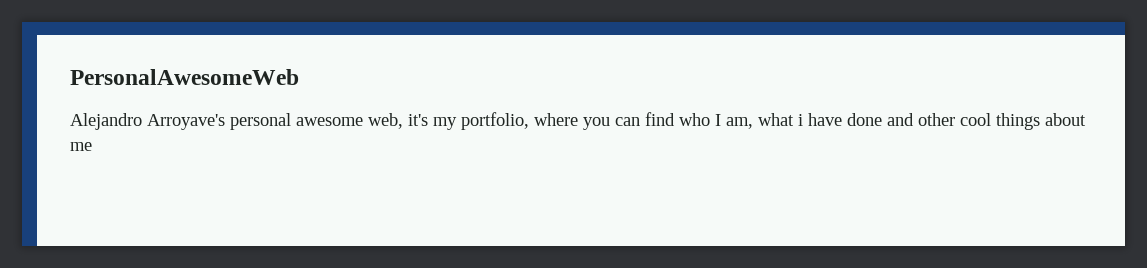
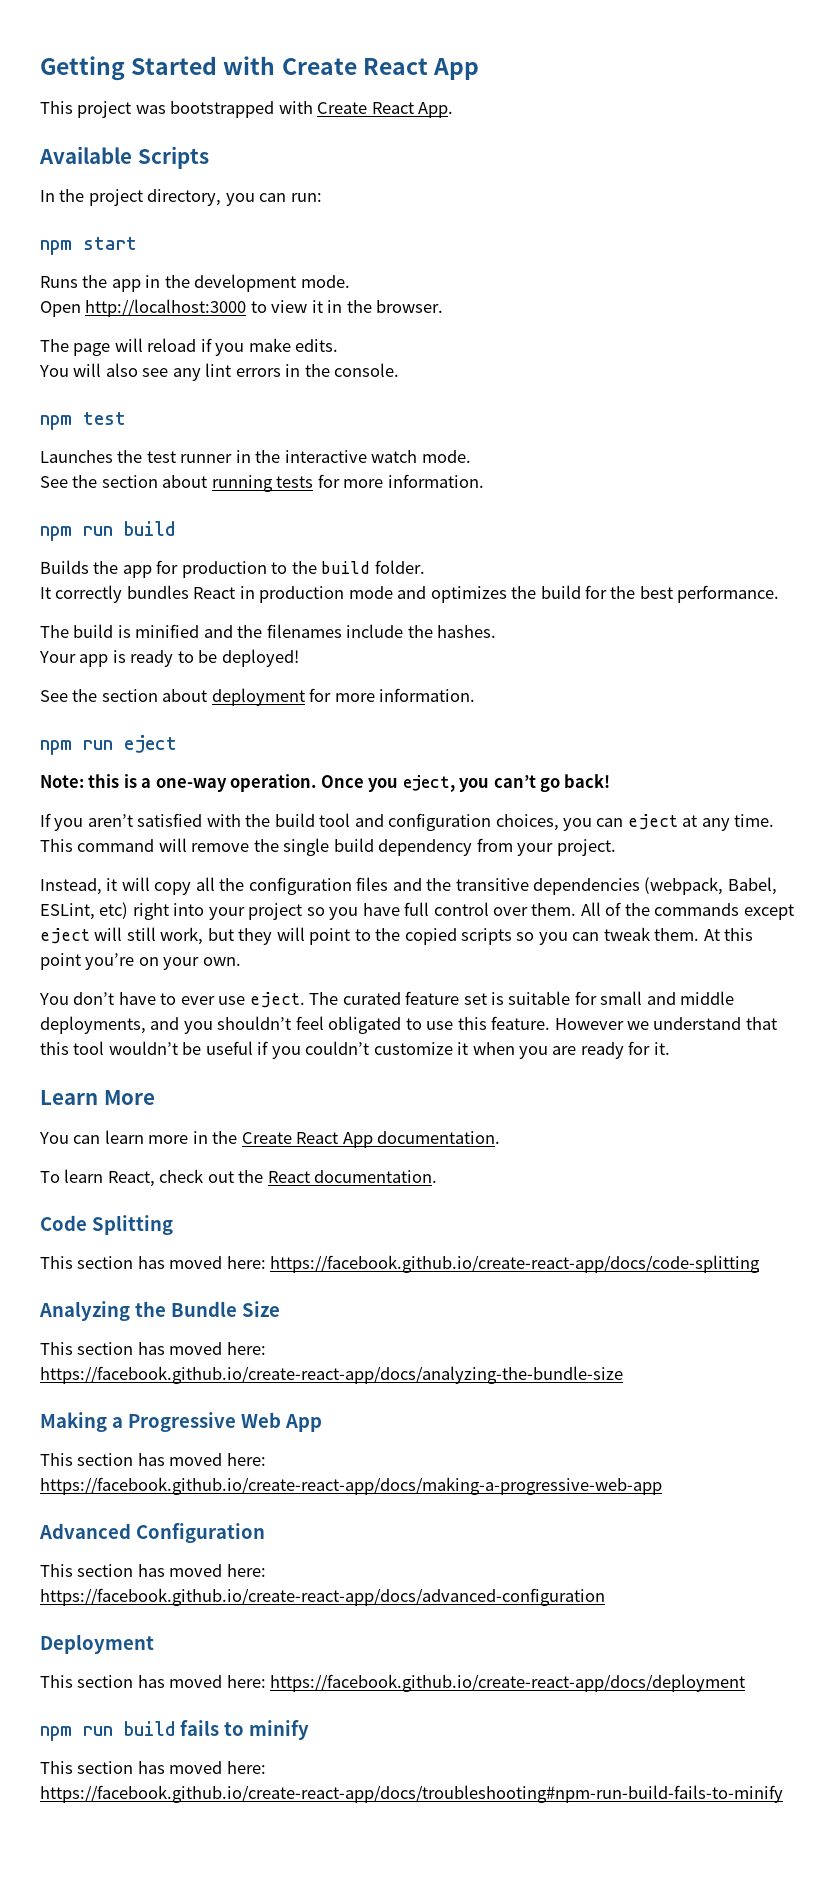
[70,69,299,85] [70,112,1086,130] [70,142,92,151] PersonalAwesomeWeb // Alejandro Arroyave's personal awesome web, it's my portfolio, where you can find who I am, what i have done and other cool things about me -> [40,56,480,81] [40,101,454,118] [39,146,209,169] [40,189,322,206] [40,237,137,255] [40,274,350,292] [40,299,444,317] [40,338,339,356] [39,363,400,381] [40,412,126,430] [40,450,471,463] [40,474,484,492] [40,521,175,541] [40,560,425,578] [40,585,780,603] [40,624,497,638] [39,649,299,667] [40,688,476,706] [40,735,177,755] [40,774,611,792] [40,813,775,831] [40,838,616,856] [40,877,777,895] [40,902,794,920] [40,927,754,945] [40,953,241,970] [39,991,735,1008] [40,1016,777,1034] [40,1041,670,1059] [40,1090,155,1105] [39,1130,501,1148] [40,1169,438,1187] [40,1215,173,1235] [40,1255,761,1273] [39,1301,280,1321] [40,1342,266,1355] [40,1366,623,1384] [40,1412,322,1432] [40,1453,266,1466] [40,1477,662,1495] [39,1523,265,1543] [40,1564,266,1577] [40,1588,605,1606] [40,1634,154,1654] [40,1674,746,1692] [40,1720,309,1741] [40,1761,266,1774] [40,1785,783,1803] Getting Started with Create React App // This project was bootstrapped with Create React App. // Available Scripts // In the project directory, you can run: // npm start // Runs the app in the development mode. // Open http://localhost:3000 to view it in the browser. // The page will reload if you make edits. // You will also see any lint errors in the console. // npm test // Launches the test runner in the interactive watch mode. // See the section about running tests for more information. // npm run build // Builds the app for production to the build folder. // It correctly bundles React in production mode and optimizes the build for the best performance. // The build is minified and the filenames include the hashes. // Your app is ready to be deployed! // See the section about deployment for more information. // npm run eject // Note: this is a one-way operation. Once you eject, you can’t go back! // If you aren’t satisfied with the build tool and configuration choices, you can eject at any time. This command will remove the single build dependency from your project. // Instead, it will copy all the configuration files and the transitive dependencies (webpack, Babel, ESLint, etc) right into your project so you have full control over them. All of the commands except eject will still work, but they will point to the copied scripts so you can tweak them. At this point you’re on your own. // You don’t have to ever use eject. The curated feature set is suitable for small and middle deployments, and you shouldn’t feel obligated to use this feature. However we understand that this tool wouldn’t be useful if you couldn’t customize it when you are ready for it. // Learn More // You can learn more in the Create React App documentation. // To learn React, check out the React documentation. // Code Splitting // This section has moved here: https://facebook.github.io/create-react-app/docs/code-splitting // Analyzing the Bundle Size // This section has moved here: https://facebook.github.io/create-react-app/docs/analyzing-the-bundle-size // Making a Progressive Web App // This section has moved here: https://facebook.github.io/create-react-app/docs/making-a-progressive-web-app // Advanced Configuration // This section has moved here: https://facebook.github.io/create-react-app/docs/advanced-configuration // Deployment // This section has moved here: https://facebook.github.io/create-react-app/docs/deployment // npm run build fails to minify // This section has moved here: https://facebook.github.io/create-react-app/docs/troubleshooting#npm-run-build-fails-to-minify

